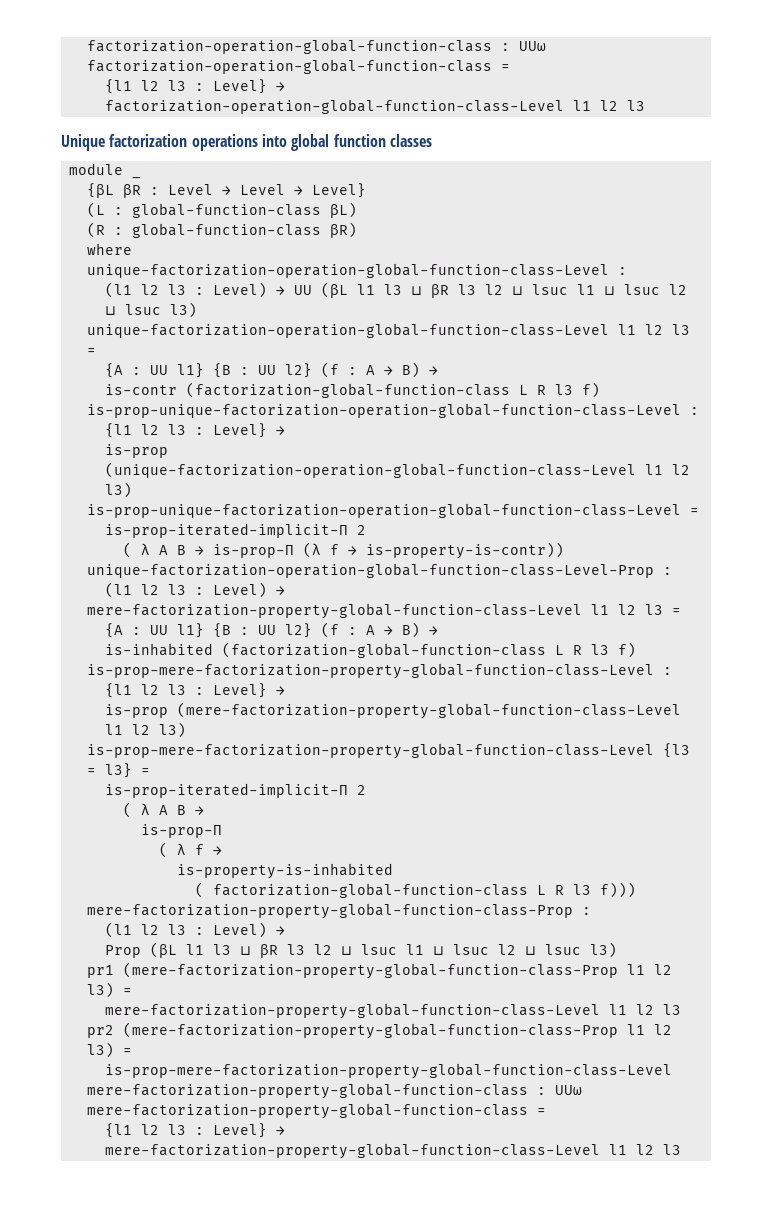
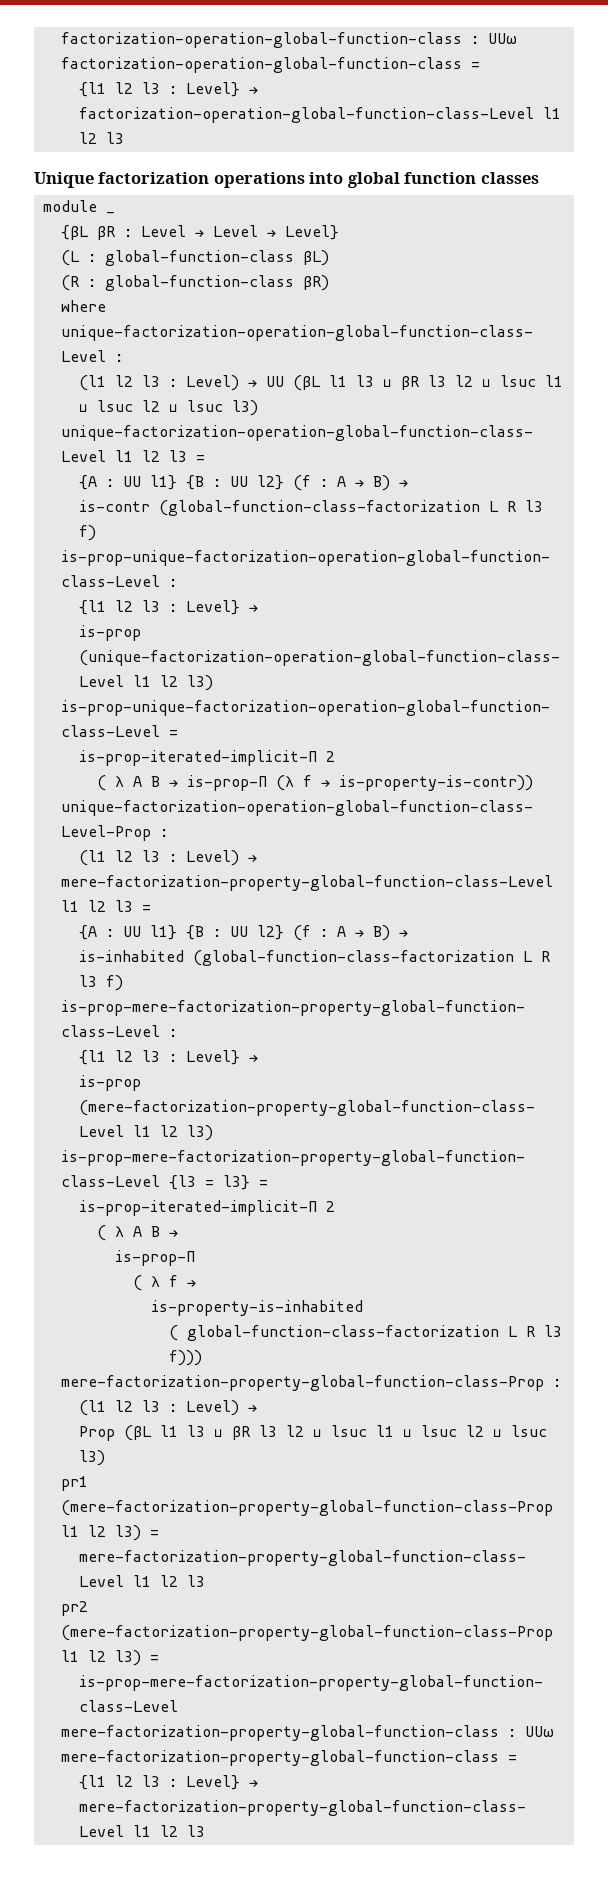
[186,382,511,398] (factorization-global-function-class -> [159,500,481,516] (global-function-class-factorization
[222,642,547,658] (factorization-global-function-class -> [193,950,515,966] (global-function-class-factorization
[213,883,529,898] factorization-global-function-class -> [187,1325,500,1341] global-function-class-factorization

